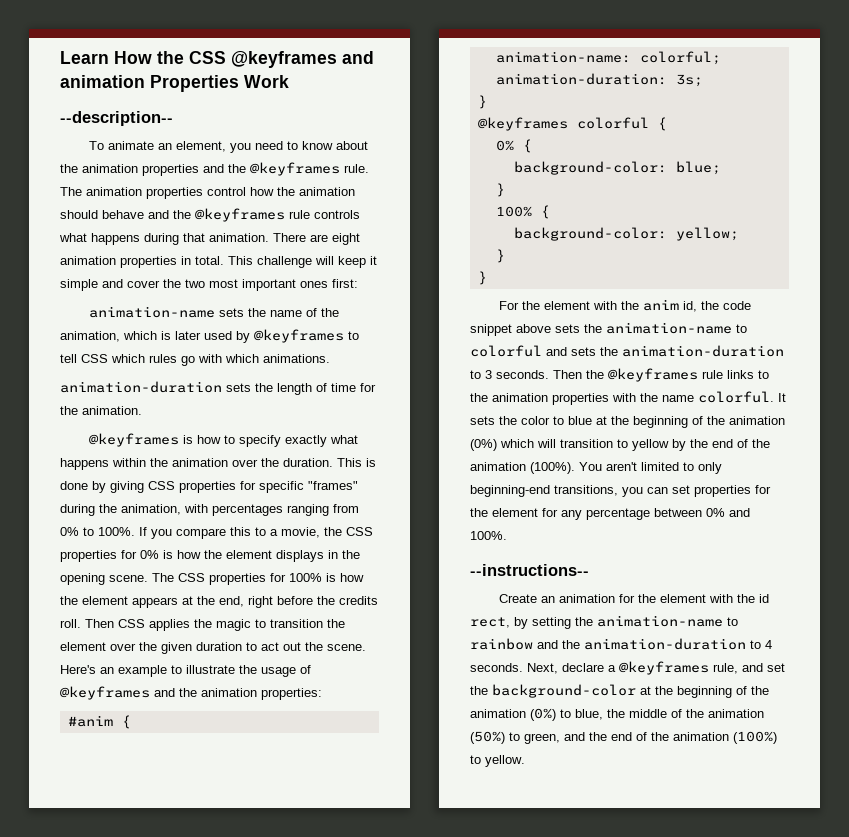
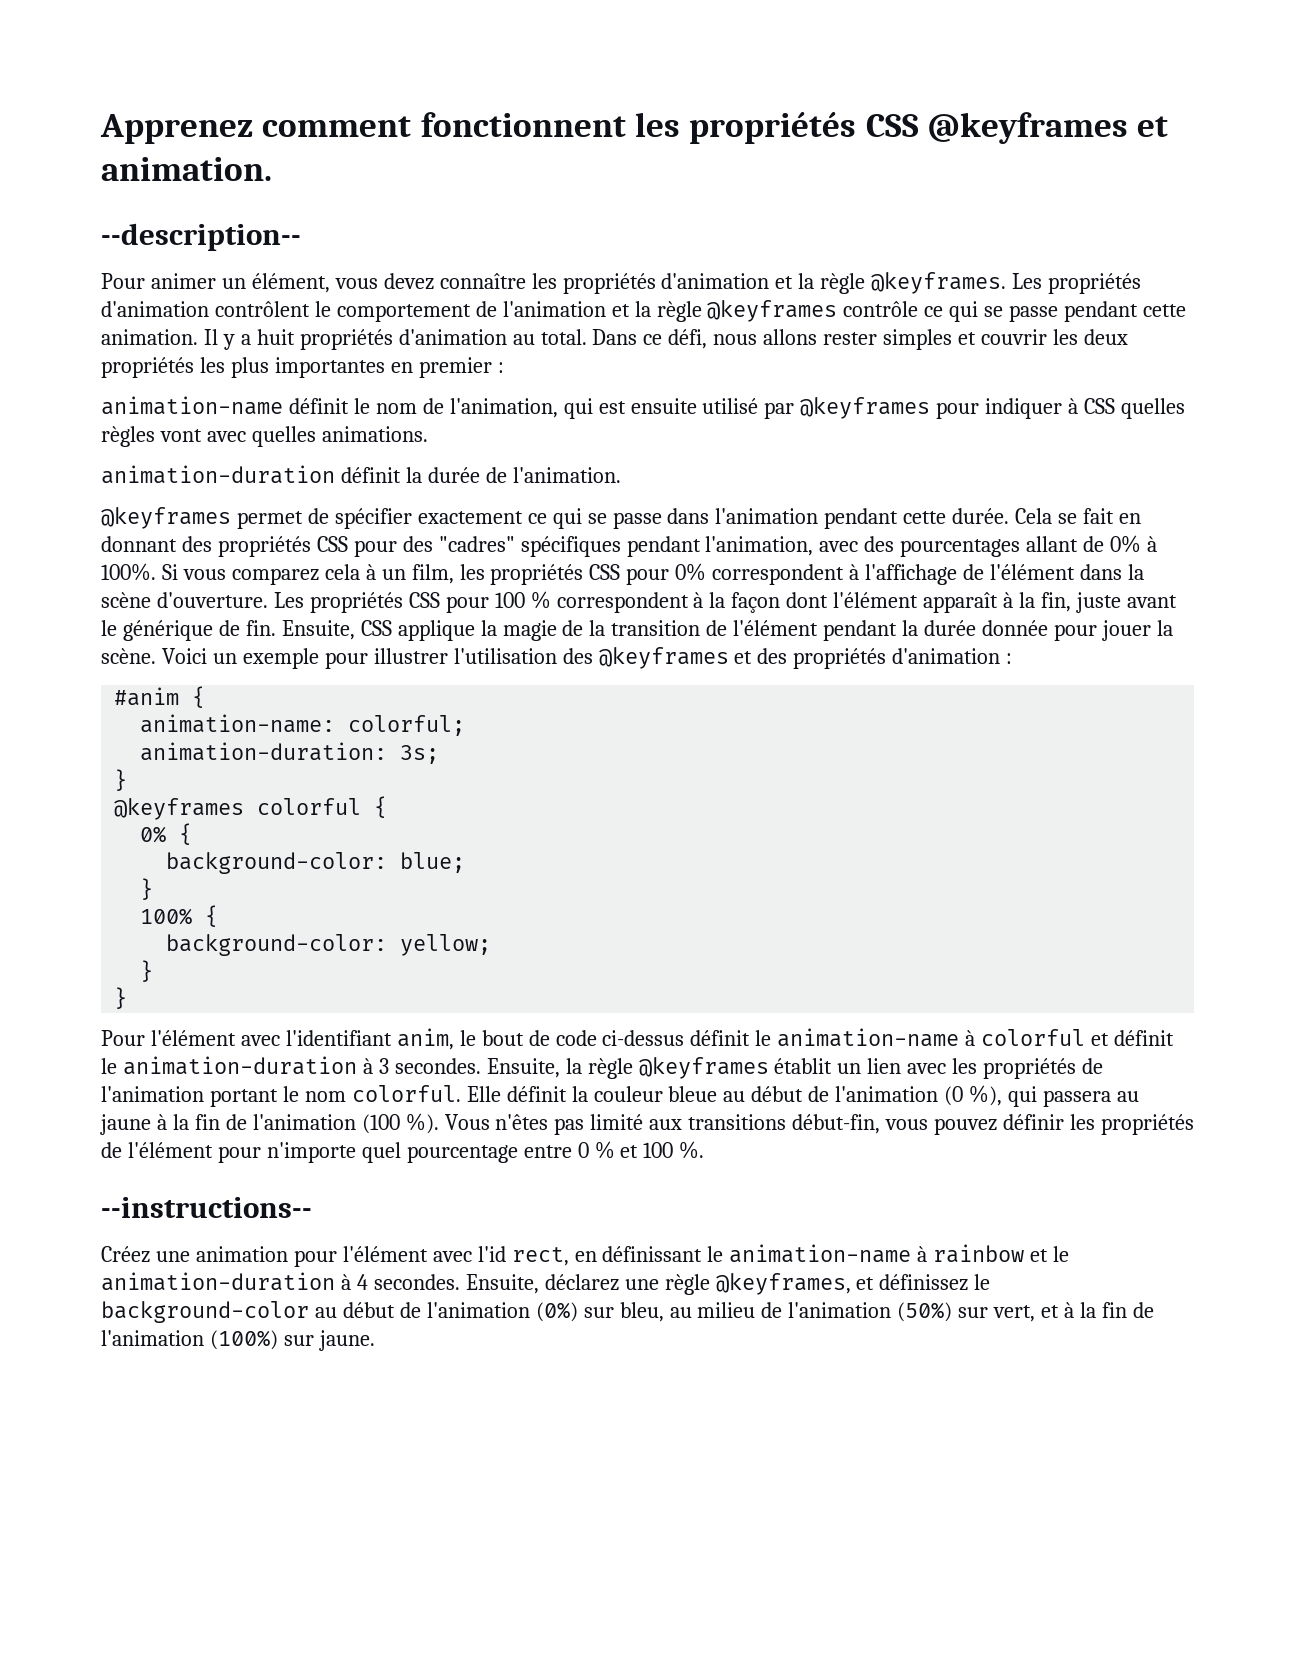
[60,51,374,68] [60,75,289,92] [60,111,173,126] [89,141,369,153] [60,162,369,176] [60,187,355,199] [60,208,360,222] [59,233,360,245] [60,256,377,268] [60,279,358,291] [89,306,340,318] [60,329,359,343] [60,354,330,366] [60,381,376,395] [60,406,142,415] [89,433,359,447] [60,458,376,470] [60,481,358,493] [60,504,359,516] [60,527,373,539] [60,550,360,562] [60,573,364,585] [60,596,378,608] [60,619,345,631] [60,642,366,654] [60,665,311,677] [60,686,322,700] Learn How the CSS @keyframes and animation Properties Work // --description-- // To animate an element, you need to know about the animation properties and the @keyframes rule. The animation properties control how the animation should behave and the @keyframes rule controls what happens during that animation. There are eight animation properties in total. This challenge will keep it simple and cover the two most important ones first: // animation-name sets the name of the animation, which is later used by @keyframes to tell CSS which rules go with which animations. // animation-duration sets the length of time for the animation. // @keyframes is how to specify exactly what happens within the animation over the duration. This is done by giving CSS properties for specific "frames" during the animation, with percentages ranging from 0% to 100%. If you compare this to a movie, the CSS properties for 0% is how the element displays in the opening scene. The CSS properties for 100% is how the element appears at the end, right before the credits roll. Then CSS applies the magic to transition the element over the given duration to act out the scene. Here's an example to illustrate the usage of @keyframes and the animation properties: -> [100,112,1169,144] [101,157,272,181] [101,223,301,251] [101,272,1142,294] [101,300,1187,322] [101,329,1128,350] [101,357,504,378] [101,396,1186,419] [101,426,428,447] [101,465,621,484] [101,507,1141,529] [101,535,1158,557] [101,563,1144,585] [101,591,1177,613] [101,620,1173,641] [101,647,1013,669] Apprenez comment fonctionnent les propriétés CSS @keyframes et animation. // --description-- // Pour animer un élément, vous devez connaître les propriétés d'animation et la règle @keyframes. Les propriétés d'animation contrôlent le comportement de l'animation et la règle @keyframes contrôle ce qui se passe pendant cette animation. Il y a huit propriétés d'animation au total. Dans ce défi, nous allons rester simples et couvrir les deux propriétés les plus importantes en premier : // animation-name définit le nom de l'animation, qui est ensuite utilisé par @keyframes pour indiquer à CSS quelles règles vont avec quelles animations. // animation-duration définit la durée de l'animation. // @keyframes permet de spécifier exactement ce qui se passe dans l'animation pendant cette durée. Cela se fait en donnant des propriétés CSS pour des "cadres" spécifiques pendant l'animation, avec des pourcentages allant de 0% à 100%. Si vous comparez cela à un film, les propriétés CSS pour 0% correspondent à l'affichage de l'élément dans la scène d'ouverture. Les propriétés CSS pour 100 % correspondent à la façon dont l'élément apparaît à la fin, juste avant le générique de fin. Ensuite, CSS applique la magie de la transition de l'élément pendant la durée donnée pour jouer la scène. Voici un exemple pour illustrer l'utilisation des @keyframes et des propriétés d'animation :
[499,299,752,312] [470,322,747,336] [470,345,784,357] [470,368,769,382] [470,391,786,405] [470,416,785,428] [470,439,770,451] [470,462,722,474] [470,485,771,497] [470,508,750,520] [470,531,507,540] [470,564,589,576] [499,594,770,603] [470,615,738,629] [470,638,772,650] [470,661,785,675] [470,684,769,698] [470,708,764,721] [470,731,777,744] [470,755,525,767] For the element with the anim id, the code snippet above sets the animation-name to colorful and sets the animation-duration to 3 seconds. Then the @keyframes rule links to the animation properties with the name colorful. It sets the color to blue at the beginning of the animation (0%) which will transition to yellow by the end of the animation (100%). You aren't limited to only beginning-end transitions, you can set properties for the element for any percentage between 0% and 100%. // --instructions-- // Create an animation for the element with the id rect, by setting the animation-name to rainbow and the animation-duration to 4 seconds. Next, declare a @keyframes rule, and set the background-color at the beginning of the animation (0%) to blue, the middle of the animation (50%) to green, and the end of the animation (100%) to yellow. -> [101,1028,1175,1050] [101,1056,1104,1079] [101,1085,1139,1107] [100,1113,1194,1135] [101,1141,705,1163] [101,1197,312,1218] [101,1244,1070,1267] [101,1272,991,1295] [101,1301,1154,1323] [101,1330,375,1351] Pour l'élément avec l'identifiant anim, le bout de code ci-dessus définit le animation-name à colorful et définit le animation-duration à 3 secondes. Ensuite, la règle @keyframes établit un lien avec les propriétés de l'animation portant le nom colorful. Elle définit la couleur bleue au début de l'animation (0 %), qui passera au jaune à la fin de l'animation (100 %). Vous n'êtes pas limité aux transitions début-fin, vous pouvez définir les propriétés de l'élément pour n'importe quel pourcentage entre 0 % et 100 %. // --instructions-- // Créez une animation pour l'élément avec l'id rect, en définissant le animation-name à rainbow et le animation-duration à 4 secondes. Ensuite, déclarez une règle @keyframes, et définissez le background-color au début de l'animation (0%) sur bleu, au milieu de l'animation (50%) sur vert, et à la fin de l'animation (100%) sur jaune.

